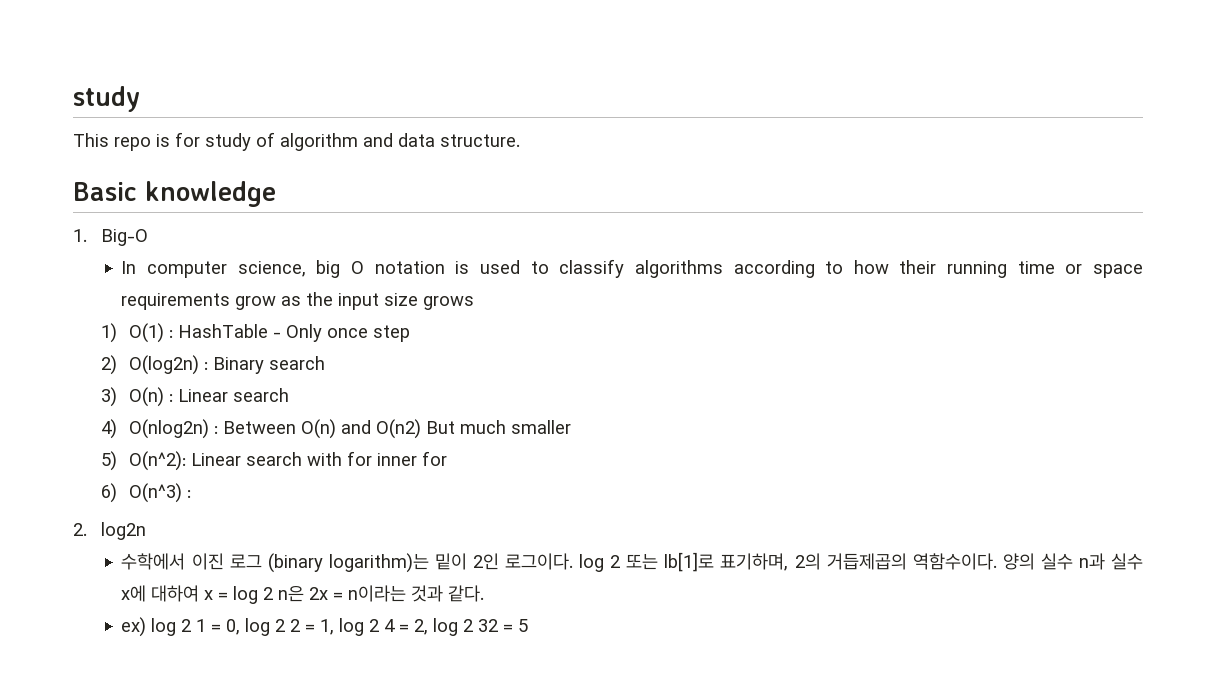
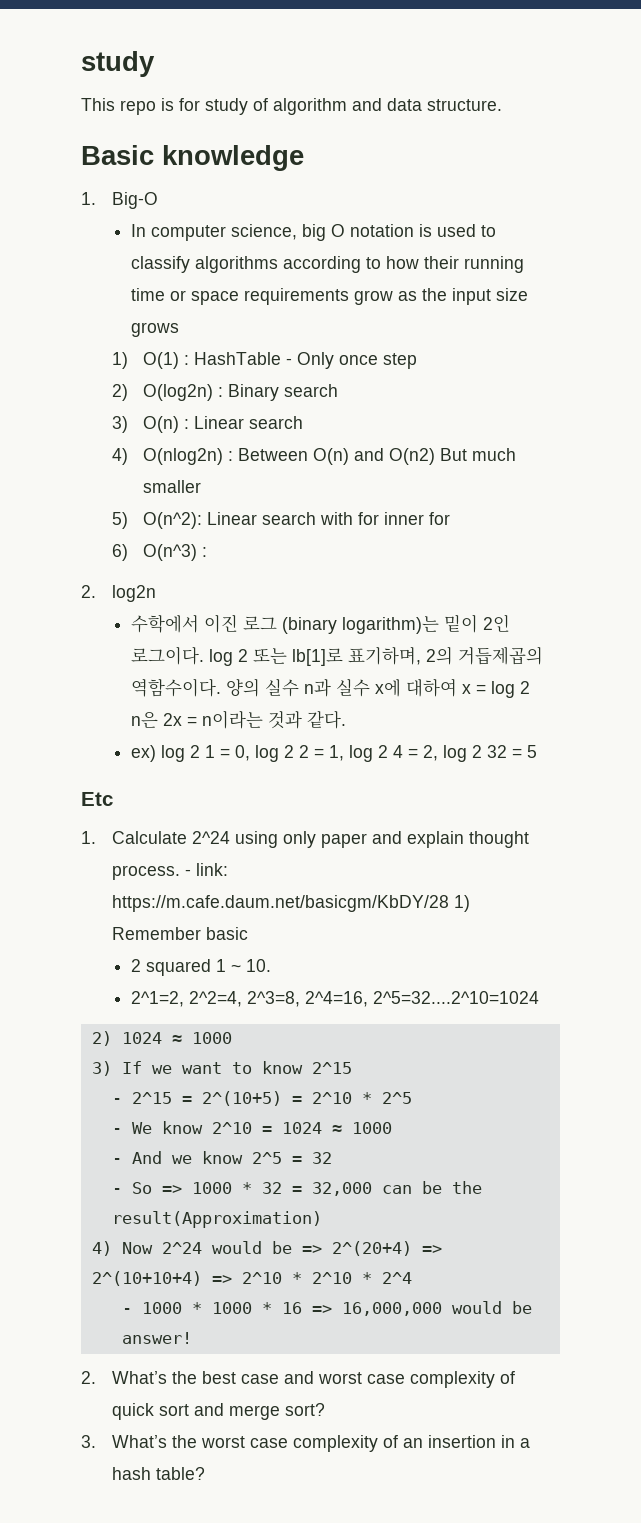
(529, 625) none -> [81,792,113,806] [81,831,529,848] [111,863,228,880] [111,895,470,912] [111,927,248,940] [131,959,272,976] [131,991,540,1007] [91,1031,232,1046] [91,1061,352,1076] [111,1091,412,1106] [111,1121,392,1134] [111,1151,332,1164] [111,1181,482,1196] [111,1211,322,1228] [91,1241,442,1256] [91,1271,412,1286] [121,1301,532,1316] [121,1332,192,1344] [81,1371,515,1388] [111,1403,325,1420] [81,1435,530,1452] [111,1467,205,1480] // Etc // 1. Calculate 2^24 using only paper and explain thought process. - link: https://m.cafe.daum.net/basicgm/KbDY/28 1) Remember basic // 2 squared 1 ~ 10. // 2^1=2, 2^2=4, 2^3=8, 2^4=16, 2^5=32....2^10=1024 // 2) 1024 ≈ 1000 // 3) If we want to know 2^15 // - 2^15 = 2^(10+5) = 2^10 * 2^5 // - We know 2^10 = 1024 ≈ 1000 // - And we know 2^5 = 32 // - So => 1000 * 32 = 32,000 can be the result(Approximation) // 4) Now 2^24 would be => 2^(20+4) => 2^(10+10+4) => 2^10 * 2^10 * 2^4 // - 1000 * 1000 * 16 => 16,000,000 would be answer! // 2. What’s the best case and worst case complexity of quick sort and merge sort? // 3. What’s the worst case complexity of an insertion in a hash table?

